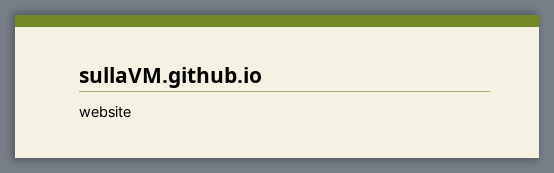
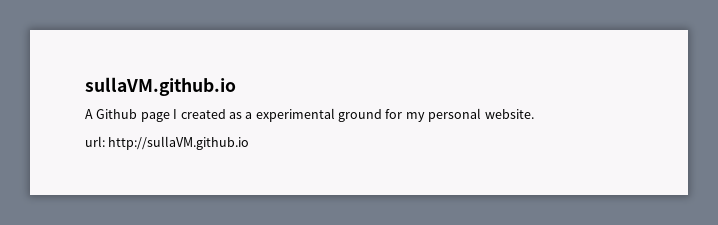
[79,106,131,118] website -> [85,108,534,122] [85,136,250,150] A Github page I created as a experimental ground for my personal website. // url: http://sullaVM.github.io

